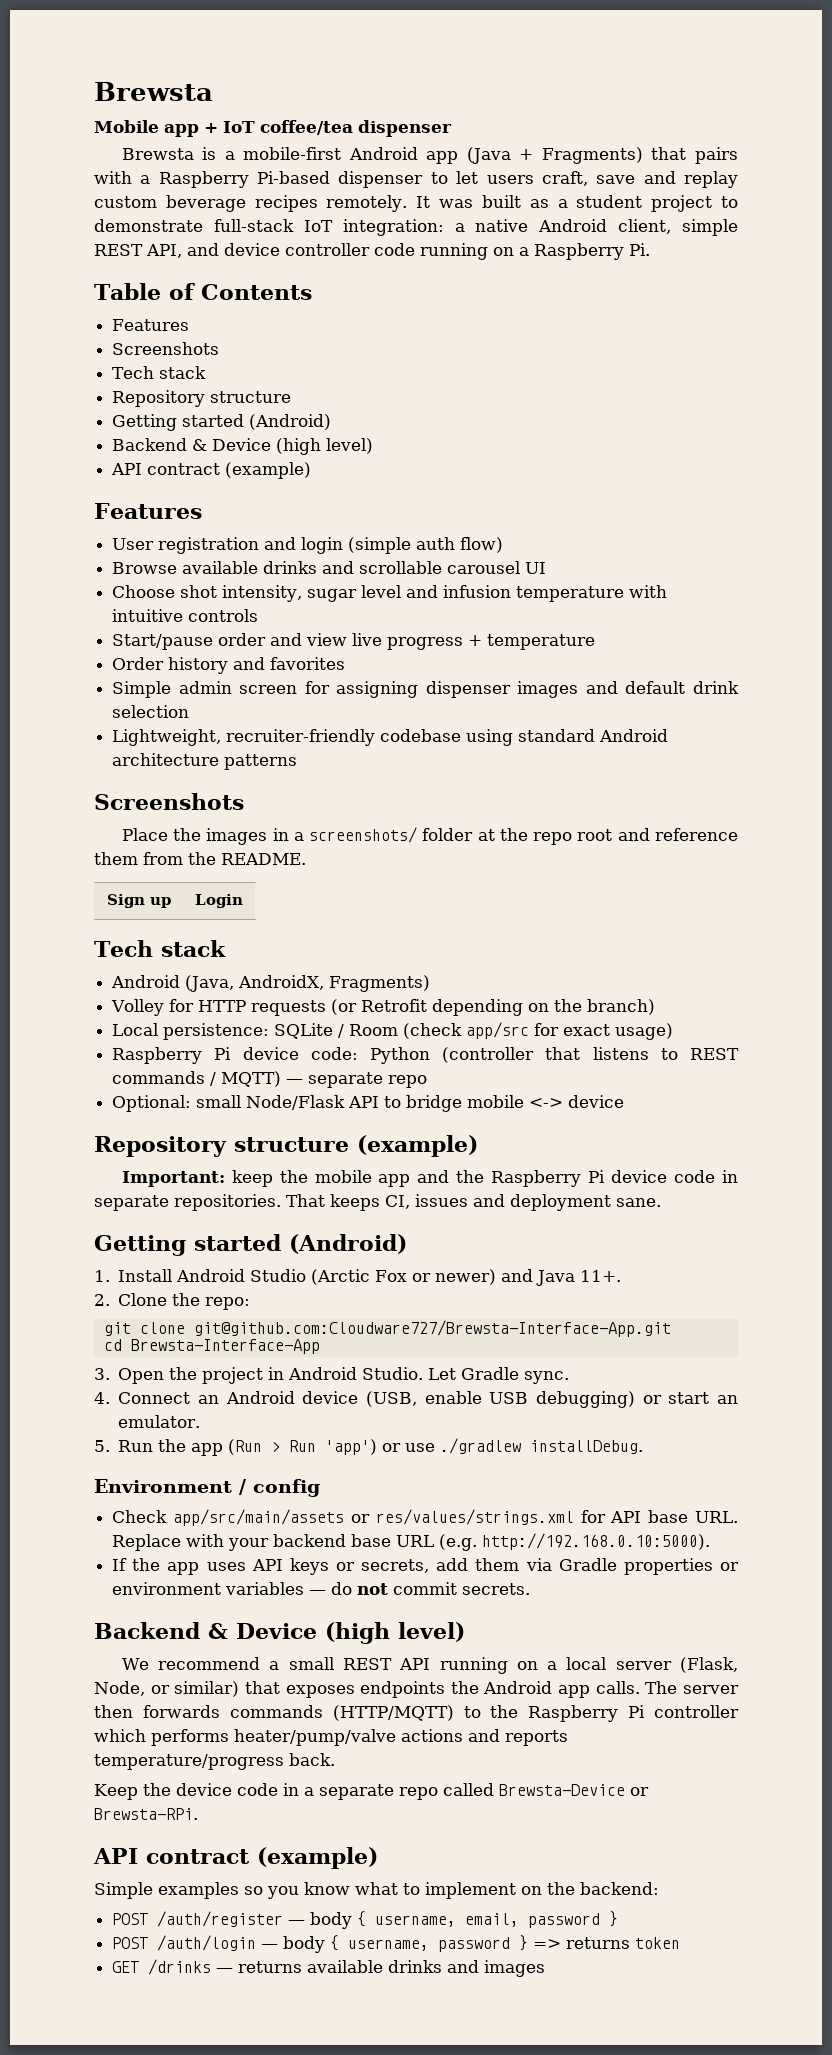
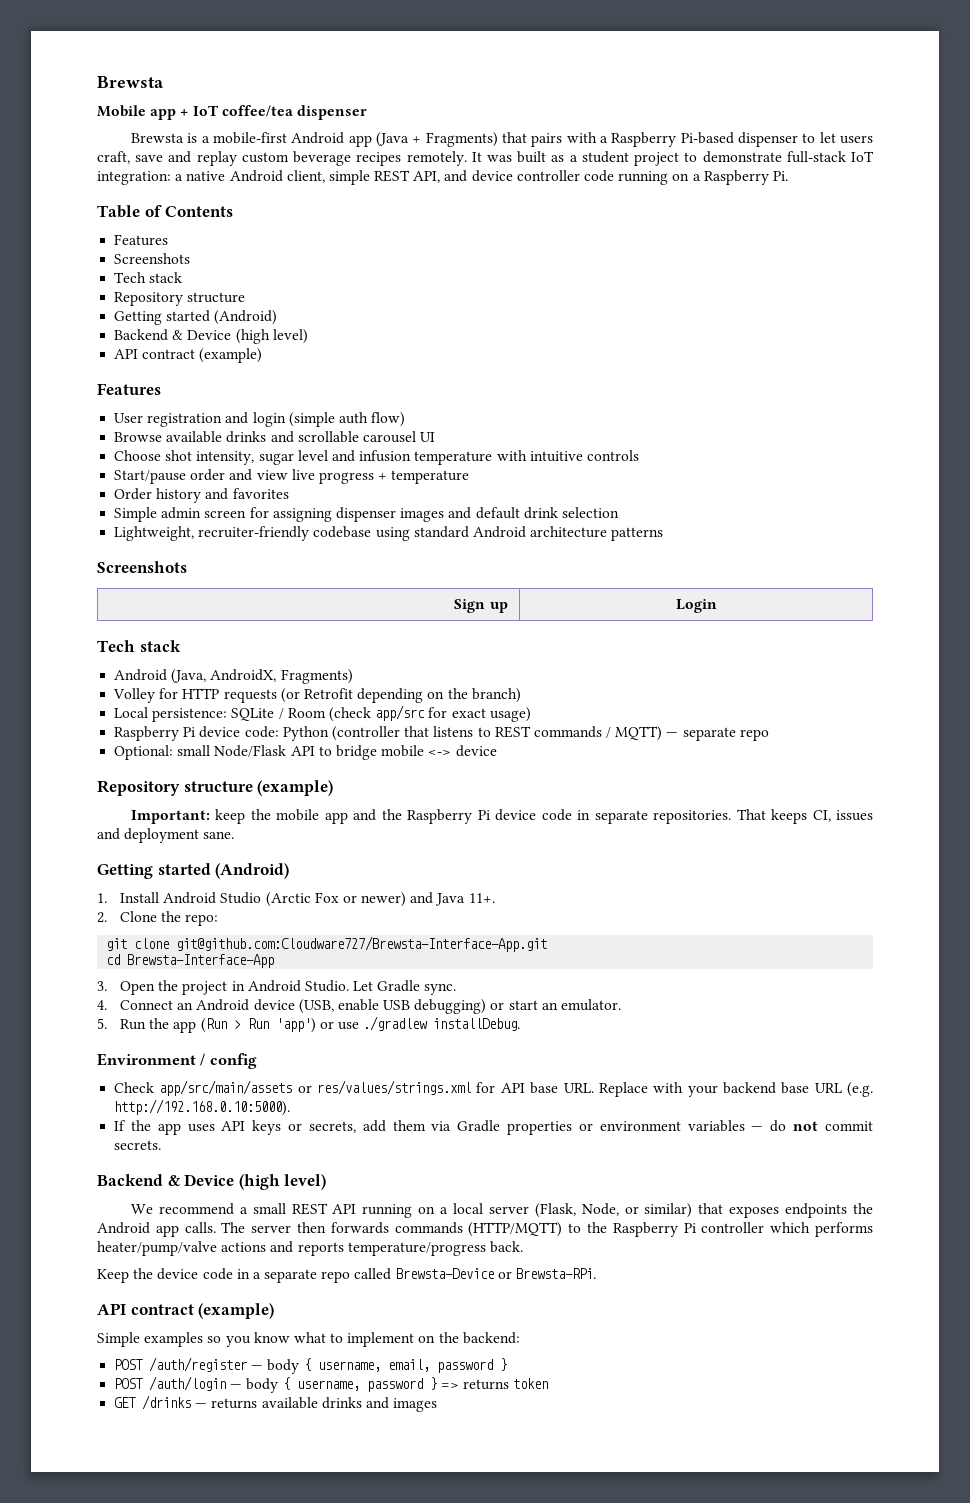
[121,827,738,845] [94,852,306,865] // Place the images in a screenshots/ folder at the repo root and reference them from the README. -> (187, 567) none

